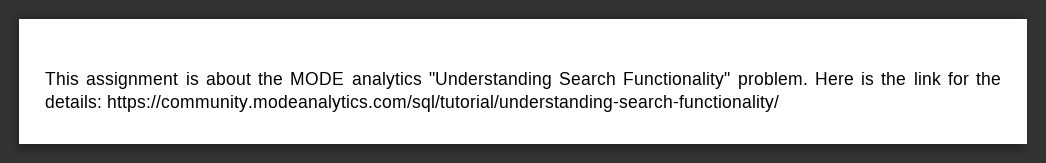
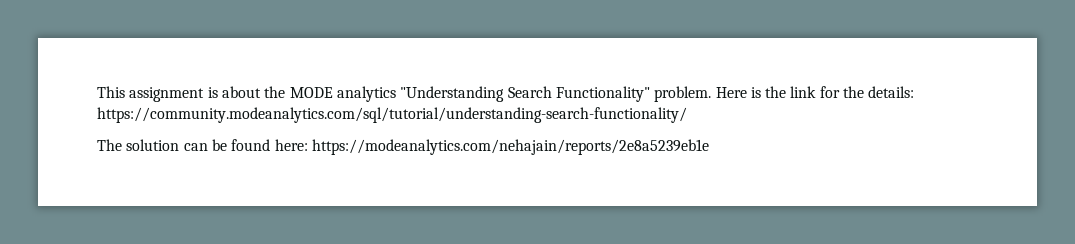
(779, 103) none -> [97,139,709,155] // The solution can be found here: https://modeanalytics.com/nehajain/reports/2e8a5239eb1e

